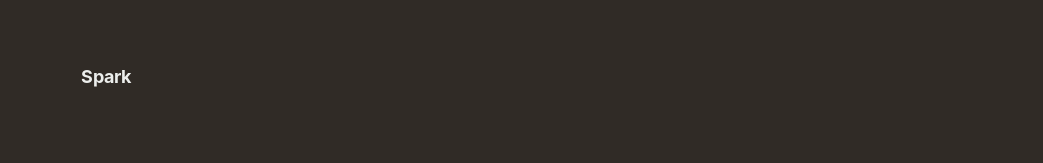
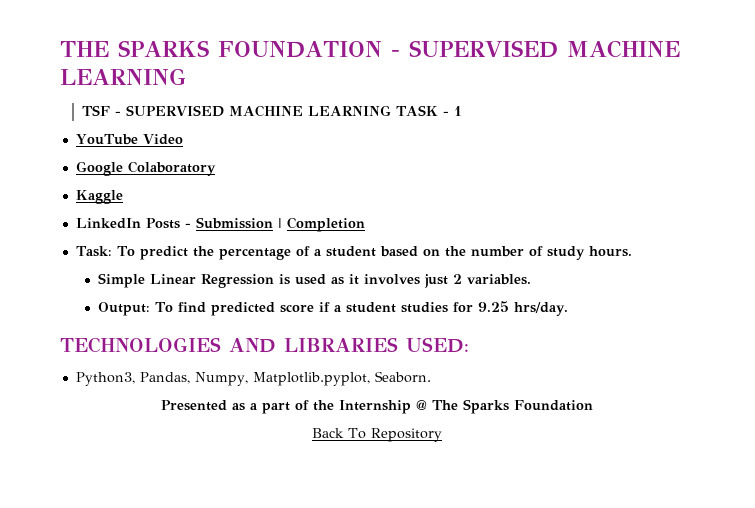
[81,70,132,87] Spark -> [60,40,680,58] [60,68,186,85] [82,105,463,117] [75,134,183,145] [75,161,216,176] [75,190,123,204] [75,217,365,232] [75,246,632,260] [98,273,532,288] [98,301,569,316] [60,337,469,353] [75,371,431,386] [161,399,593,414] [312,428,442,442] THE SPARKS FOUNDATION - SUPERVISED MACHINE LEARNING // TSF - SUPERVISED MACHINE LEARNING TASK - 1 // YouTube Video // Google Colaboratory // Kaggle // LinkedIn Posts - Submission | Completion // Task: To predict the percentage of a student based on the number of study hours. // Simple Linear Regression is used as it involves just 2 variables. // Output: To find predicted score if a student studies for 9.25 hrs/day. // TECHNOLOGIES AND LIBRARIES USED: // Python3, Pandas, Numpy, Matplotlib.pyplot, Seaborn. // Presented as a part of the Internship @ The Sparks Foundation // Back To Repository

